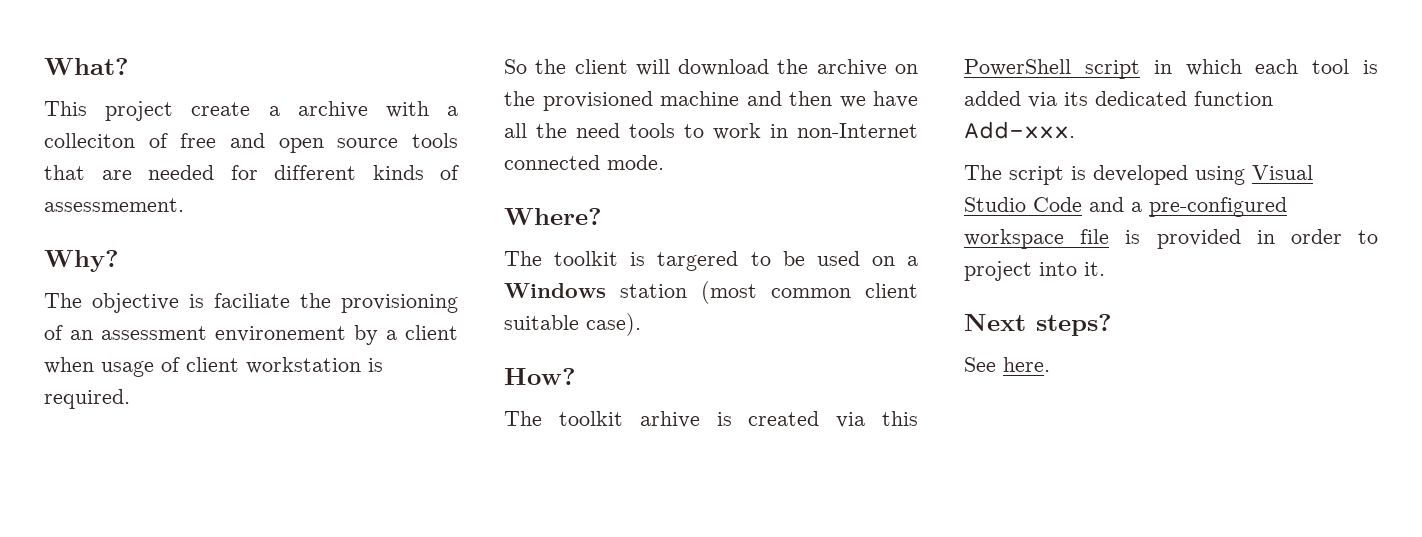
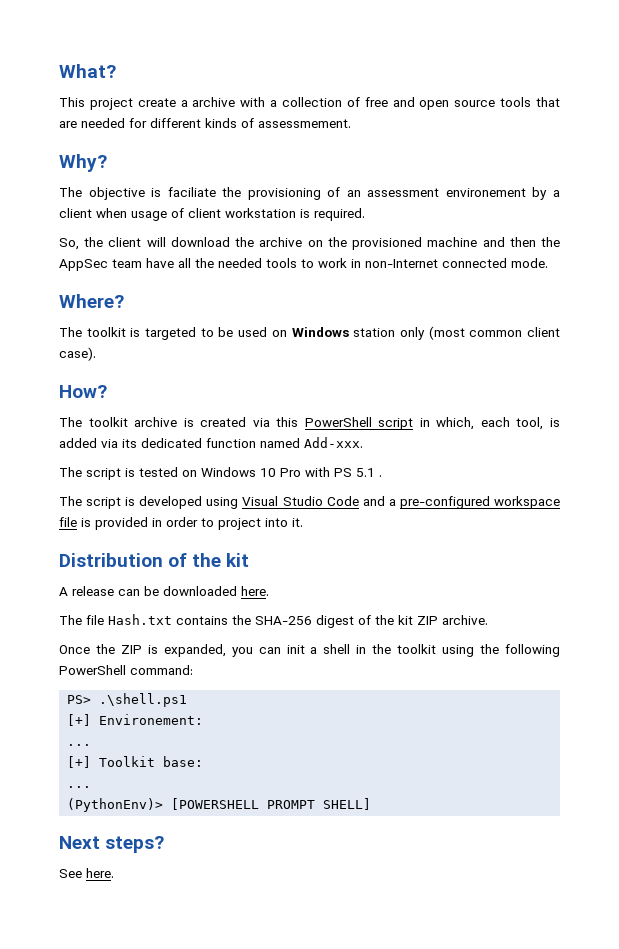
[44,133,135,148] colleciton -> [282,97,342,107] collection
[504,59,527,74] So -> [59,238,79,250] So,
[839,96,866,108] we -> [541,237,560,247] [59,259,142,271] the AppSec team
[576,123,620,138] need -> [218,258,262,268] needed
[657,251,739,271] targered -> [145,327,197,340] targeted
[907,256,918,266] a -> (287, 333) none
(687, 291) none -> [399,327,425,340] only
[504,315,579,330] suitable -> (560, 332) none
[639,411,700,428] arhive -> [134,417,178,427] archive
[1185,59,1350,76] which each tool -> [436,417,544,430] which, each tool,
(1273, 98) none -> [260,438,300,448] named
(1075, 130) none -> [59,467,382,480] // The script is tested on Windows 10 Pro with PS 5.1 .
(1105, 269) none -> [59,553,250,567] [59,586,269,596] [59,614,488,628] [59,644,560,657] [59,665,193,675] [67,693,188,707] [67,714,204,726] [67,744,92,746] [67,756,204,768] [67,786,92,788] [67,798,372,812] // Distribution of the kit // A release can be downloaded here. // The file Hash.txt contains the SHA-256 digest of the kit ZIP archive. // Once the ZIP is expanded, you can init a shell in the toolkit using the following PowerShell command: // PS> .\shell.ps1 // [+] Environement: // ... // [+] Toolkit base: // ... // (PythonEnv)> [POWERSHELL PROMPT SHELL]

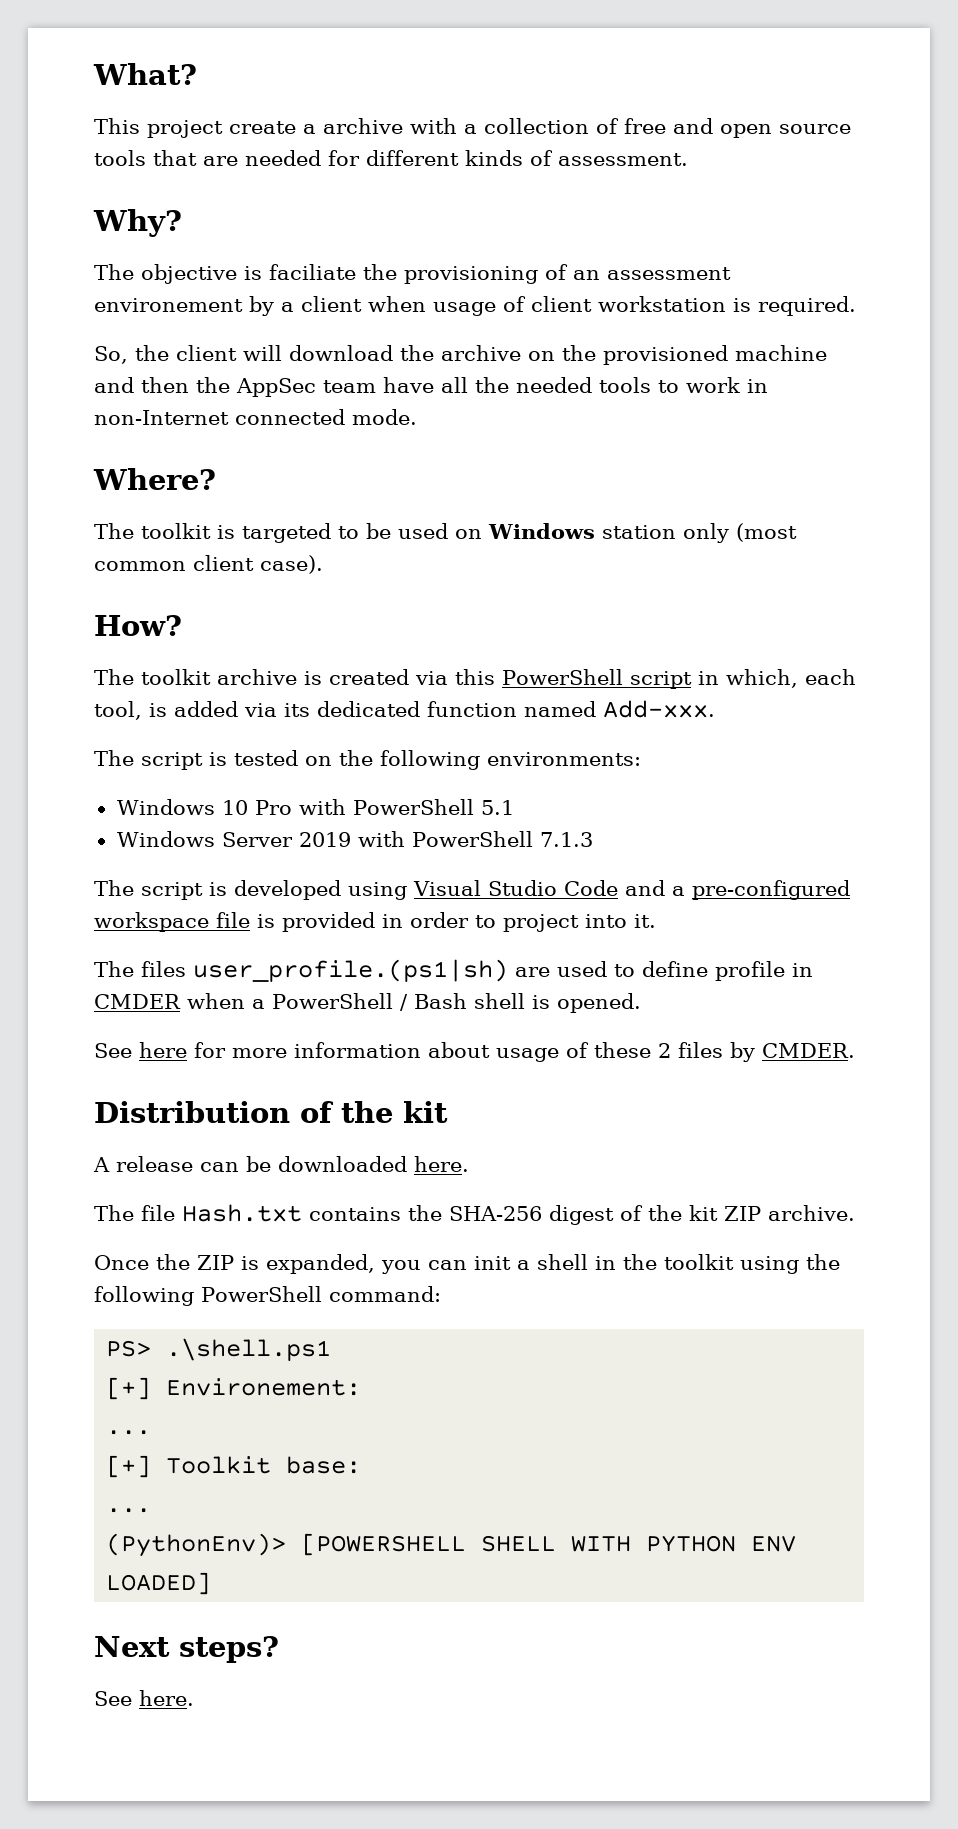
[258,119,351,128] assessmement. -> [558,153,688,166] assessment.
(197, 473) none -> [339,750,641,770] the following environments: //
[334,468,352,477] PS -> [352,799,474,815] PowerShell
[379,475,382,477] . -> [116,831,593,847] // Windows Server 2019 with PowerShell 7.1.3
(303, 522) none -> [94,959,813,982] [94,993,641,1013] [94,1042,855,1062] // The files user_profile.(ps1|sh) are used to define profile in CMDER when a PowerShell / Bash shell is opened. // See here for more information about usage of these 2 files by CMDER.
[267,798,372,810] PROMPT SHELL] -> [481,1535,797,1552] [106,1572,212,1595] SHELL WITH PYTHON ENV LOADED]

